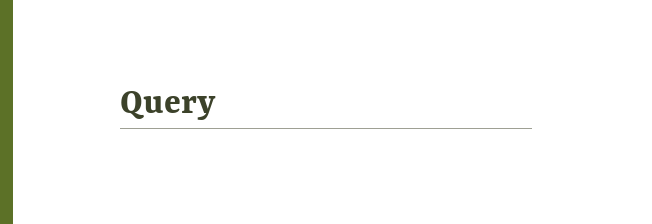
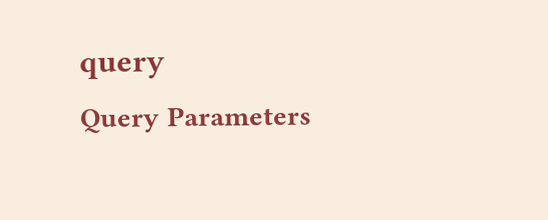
[120,91,216,120] Query -> [79,57,165,80] [79,105,312,134] query // Query Parameters

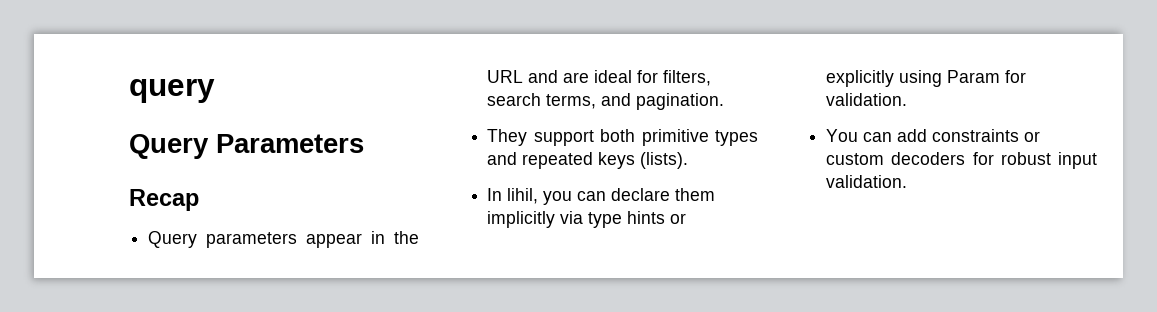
(312, 116) none -> [129,189,199,211] [148,231,419,248] [487,70,712,86] [487,93,725,110] [487,129,758,146] [487,152,689,169] [487,188,716,205] [487,211,687,228] [826,70,1027,87] [826,93,908,106] [826,129,1041,142] [826,152,1097,169] [826,175,908,188] // Recap // Query parameters appear in the URL and are ideal for filters, search terms, and pagination. // They support both primitive types and repeated keys (lists). // In lihil, you can declare them implicitly via type hints or explicitly using Param for validation. // You can add constraints or custom decoders for robust input validation.

